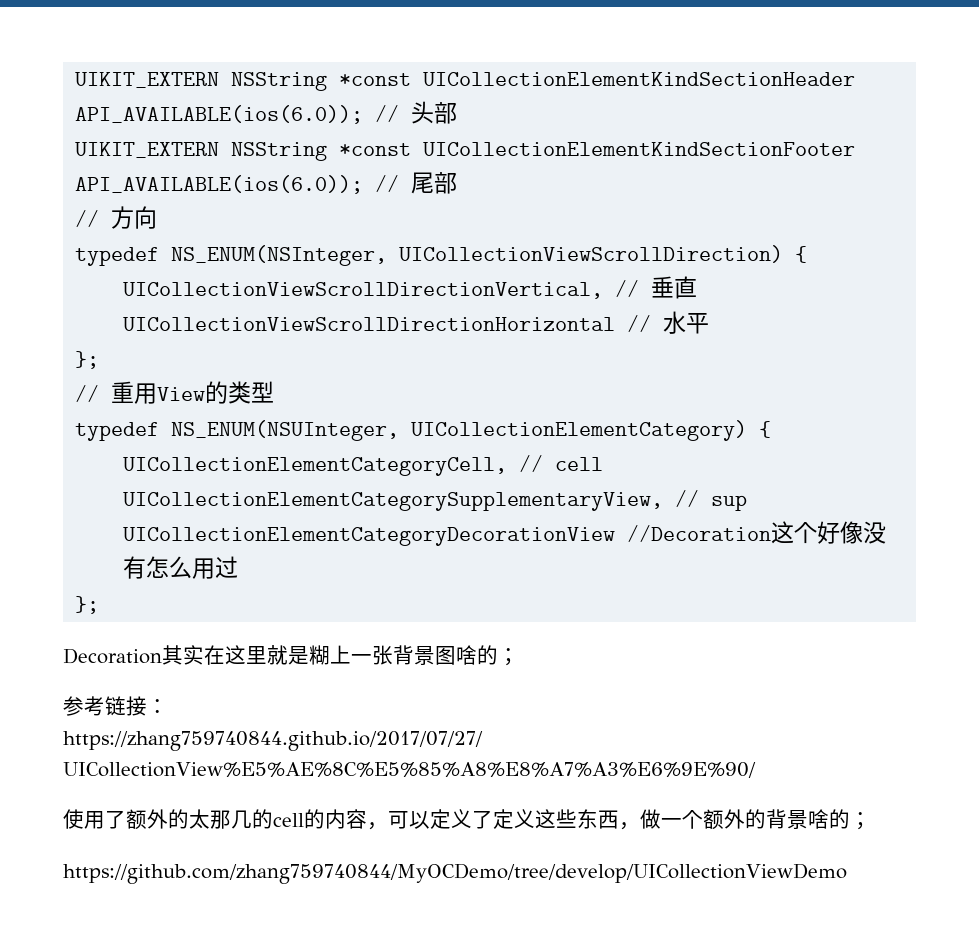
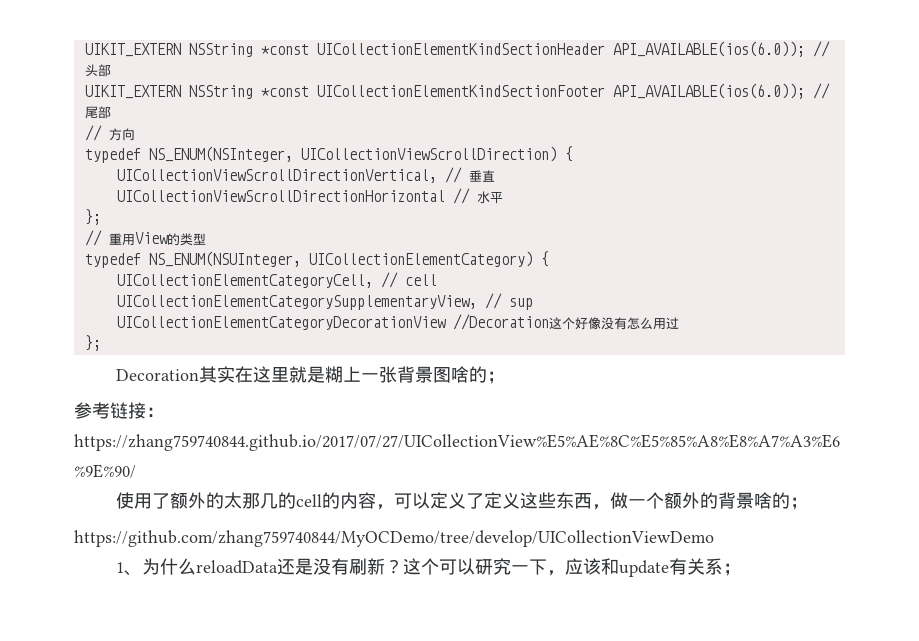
(847, 873) none -> [115,558,741,577] // 1、为什么reloadData还是没有刷新？这个可以研究一下，应该和update有关系；

